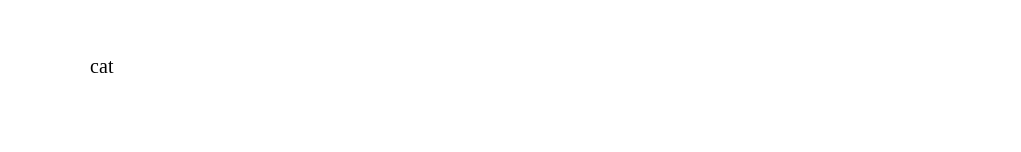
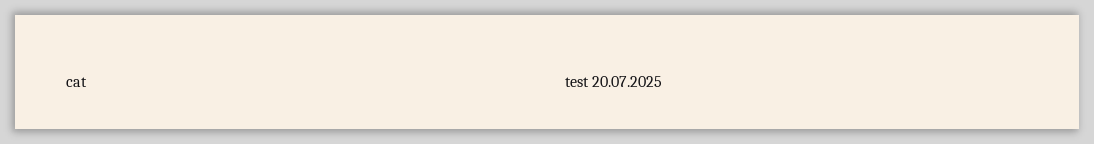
(114, 67) none -> [565,76,663,87] // test 20.07.2025

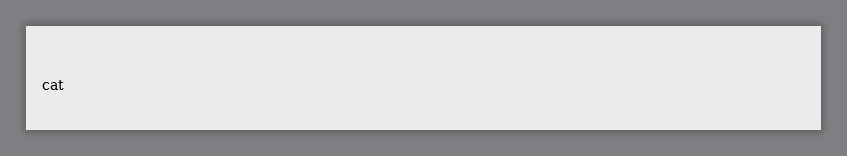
[565,76,663,87] // test 20.07.2025 -> (64, 85) none

